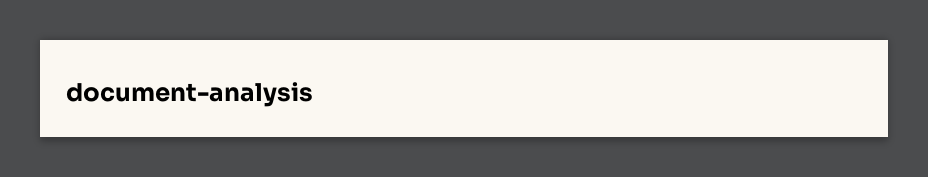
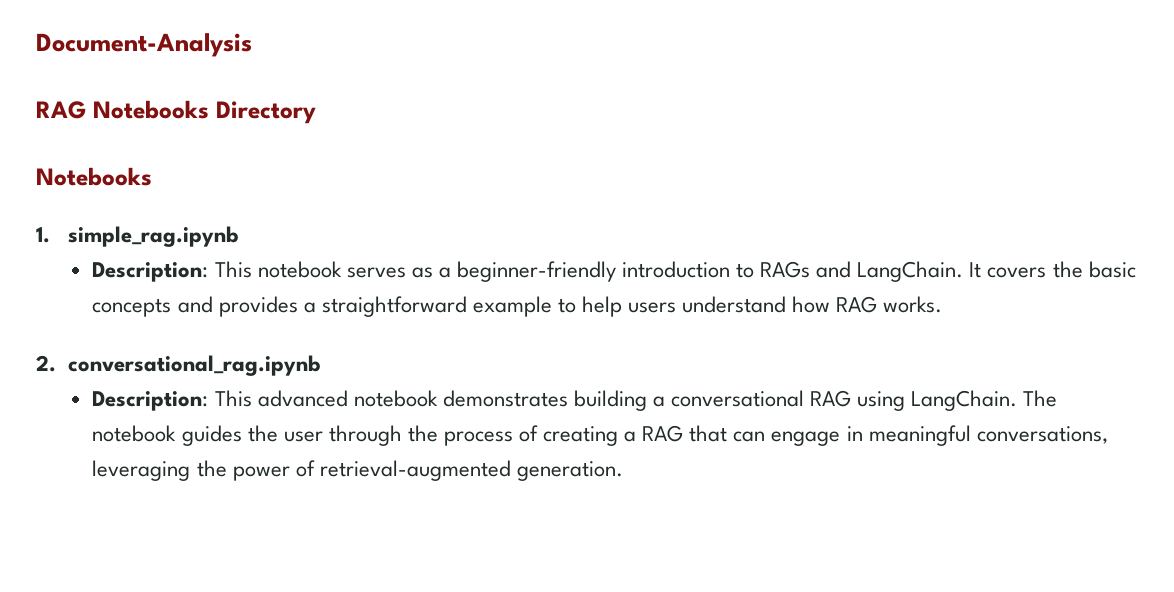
[66,82,313,107] document-analysis -> [36,33,252,57] [36,100,316,124] [36,167,152,186] [36,226,239,247] [92,261,1136,282] [92,296,943,317] [36,355,321,376] [92,390,1058,411] [92,425,1108,446] [92,460,623,481] Document-Analysis // RAG Notebooks Directory // Notebooks // 1. simple_rag.ipynb // Description: This notebook serves as a beginner-friendly introduction to RAGs and LangChain. It covers the basic concepts and provides a straightforward example to help users understand how RAG works. // 2. conversational_rag.ipynb // Description: This advanced notebook demonstrates building a conversational RAG using LangChain. The notebook guides the user through the process of creating a RAG that can engage in meaningful conversations, leveraging the power of retrieval-augmented generation.

